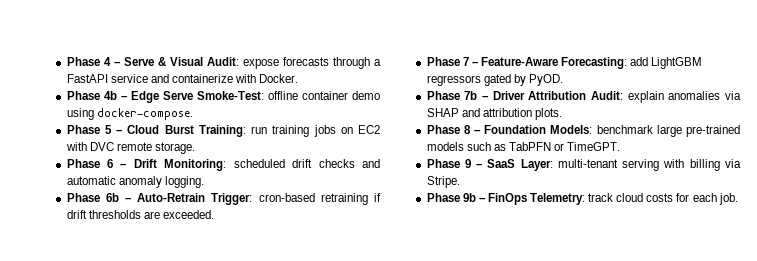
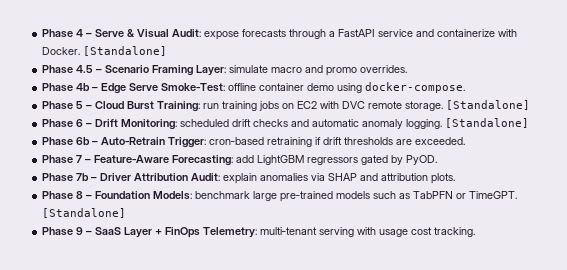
(299, 78) none -> [83,46,168,56] [42,65,408,76] [Standalone] // Phase 4.5 – Scenario Framing Layer: simulate macro and promo overrides.
(195, 148) none -> [446,100,531,110] [Standalone]
(204, 182) none -> [445,118,530,128] [Standalone]
(621, 146) none -> [42,208,127,218] [Standalone]
[520,159,741,171] [426,176,460,188] [426,193,738,205] Layer: multi‑tenant serving with billing via Stripe. // Phase 9b – FinOps Telemetry: track cloud costs for each job. -> [124,227,476,238] Layer + FinOps Telemetry: multi‑tenant serving with usage cost tracking.

